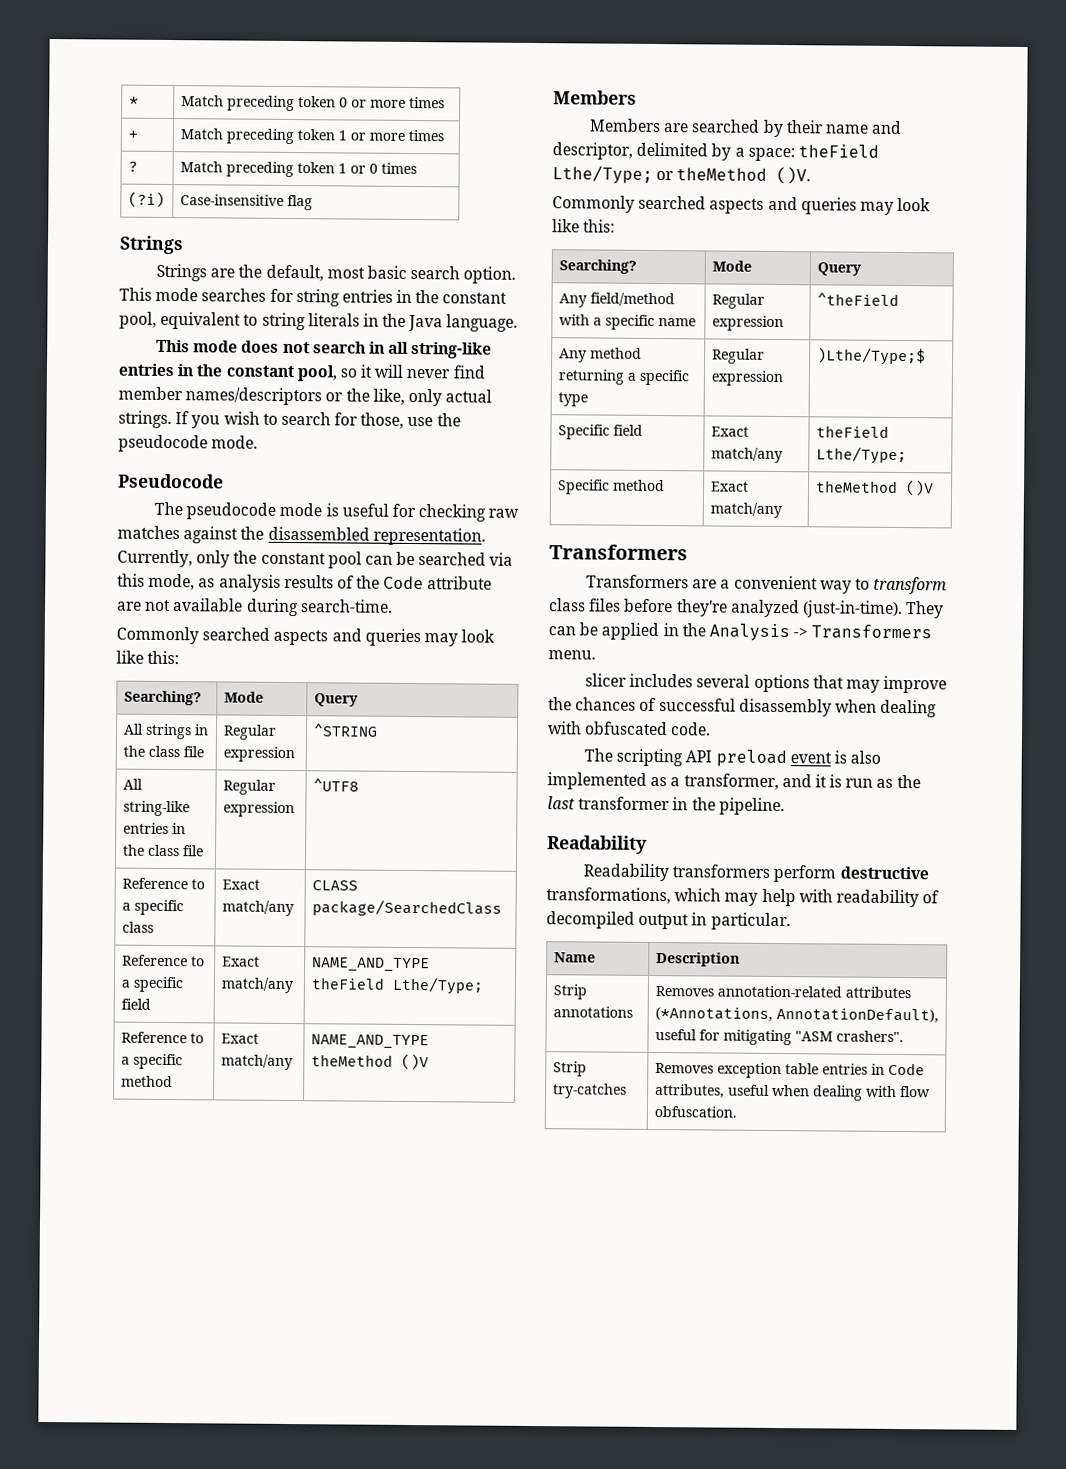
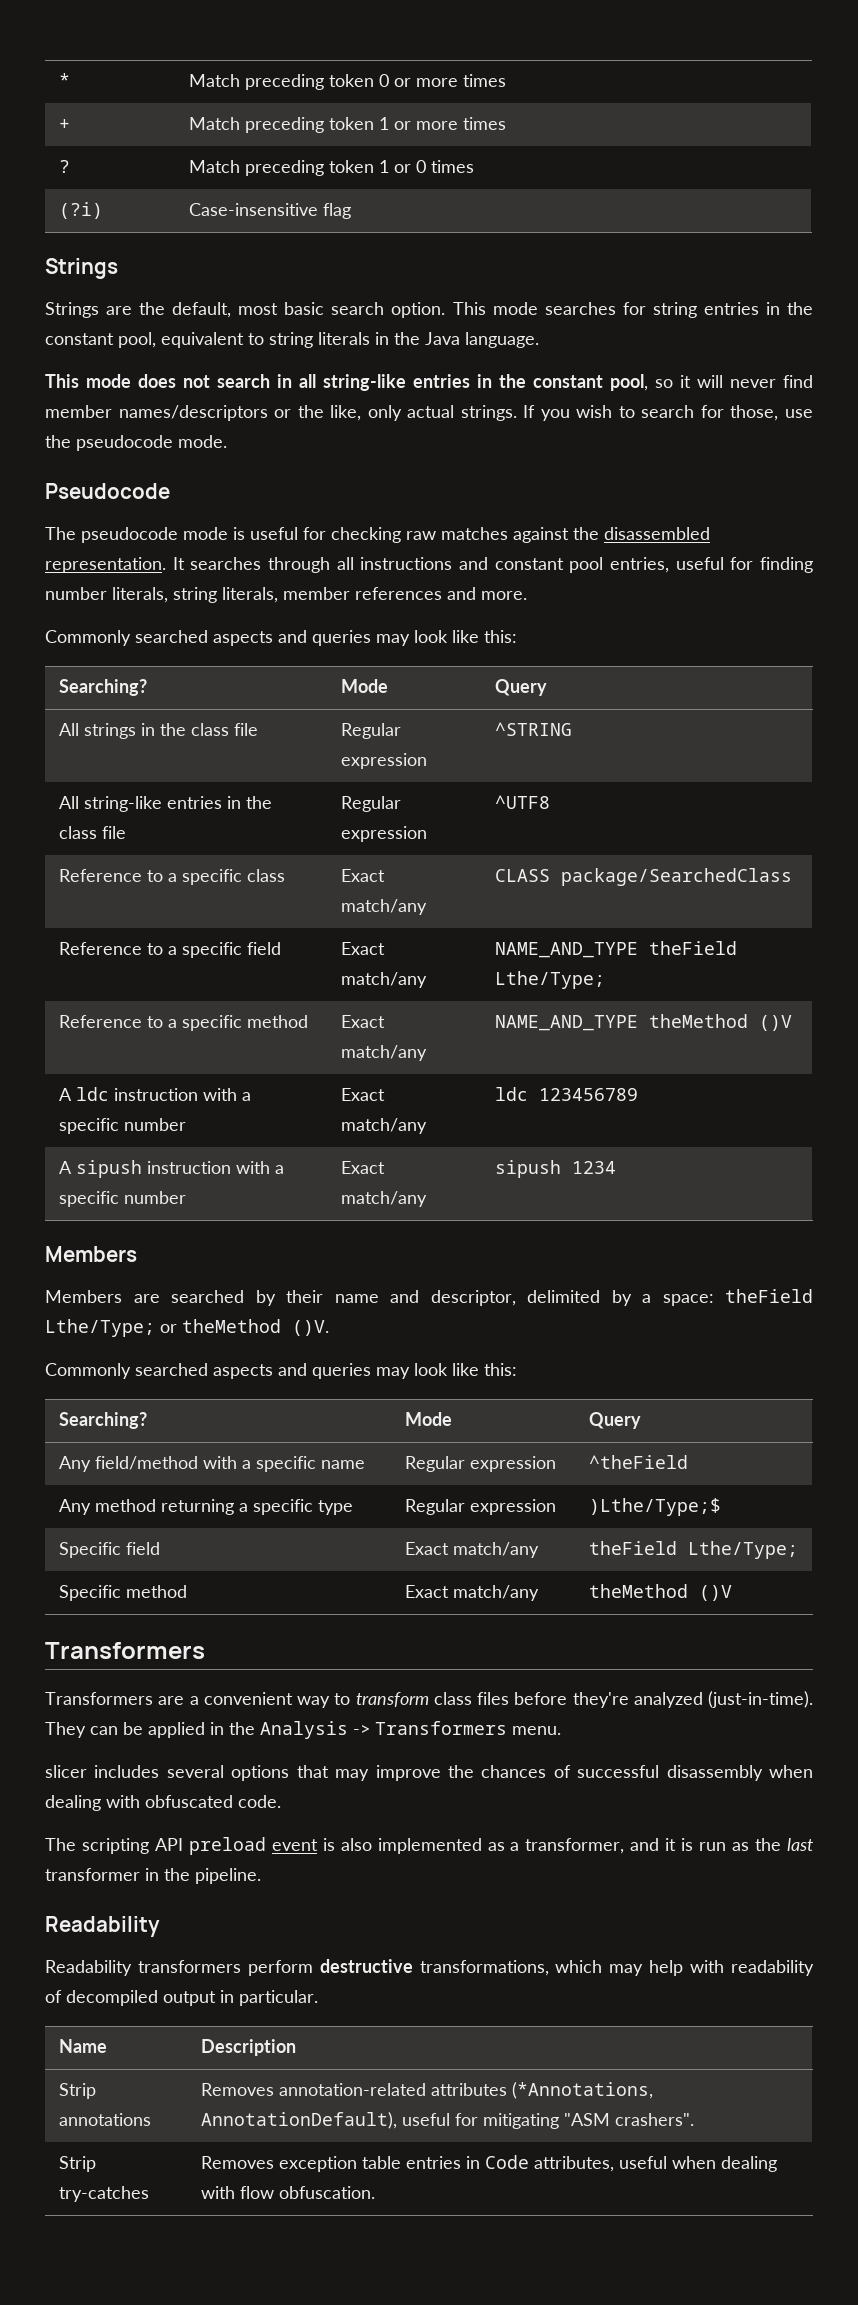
[117,549,514,569] [117,573,493,592] [117,598,393,617] Currently, only the constant pool can be searched via this mode, as analysis results of the Code attribute are not available during search-time. -> [172,557,813,573] [45,587,527,603] It searches through all instructions and constant pool entries, useful for finding number literals, string literals, member references and more.
(429, 1062) none -> [58,1087,251,1101] [58,1118,186,1134] [340,1088,385,1101] [340,1118,427,1134] [494,1087,638,1101] [58,1160,284,1178] [58,1191,186,1207] [340,1161,385,1174] [340,1191,427,1207] [494,1160,616,1178] // A ldc instruction with a specific number | Exact match/any | ldc 123456789 // A sipush instruction with a specific number | Exact match/any | sipush 1234

